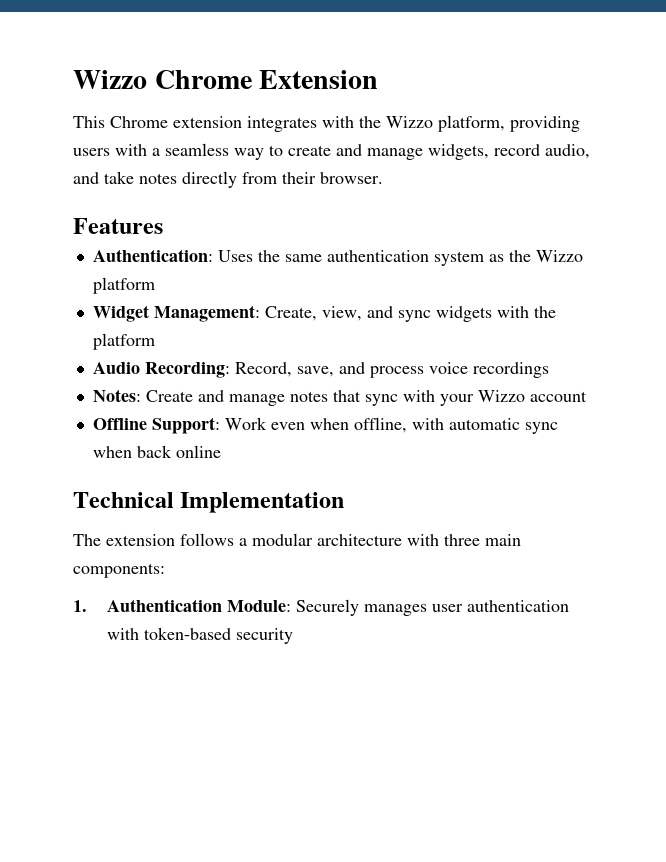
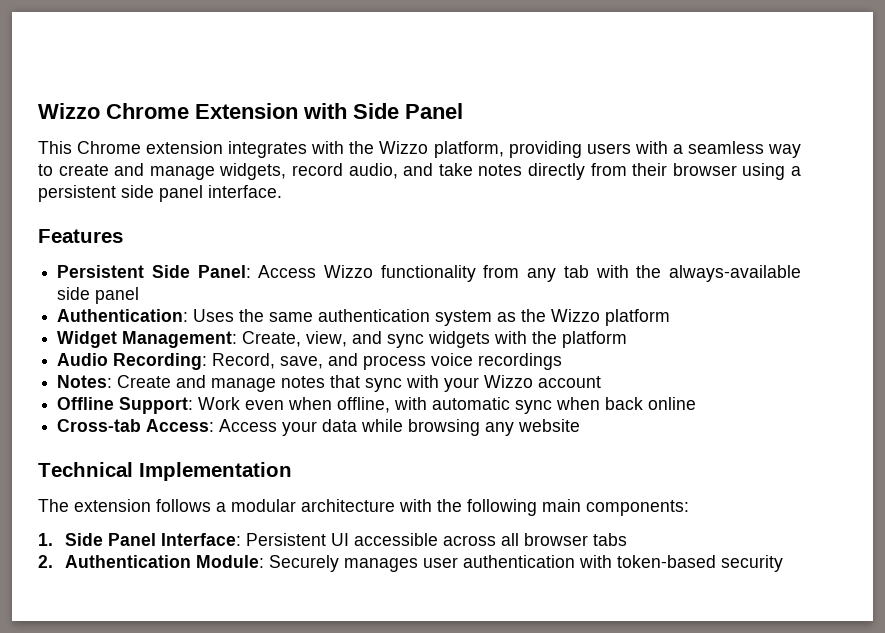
(379, 79) none -> [303,103,463,119] with Side Panel
[320,172,383,184] [73,218,163,234] browser. // Features -> [672,163,802,180] [38,185,282,202] [38,229,123,243] [57,265,802,282] [57,287,140,304] browser using a persistent side panel interface. // Features // Persistent Side Panel: Access Wizzo functionality from any tab with the always-available side panel
(221, 451) none -> [57,419,581,436] // Cross-tab Access: Access your data while browsing any website
[444,534,480,546] three -> [437,499,537,516] the following
(87, 606) none -> [65,533,628,546] [38,555,53,568] Side Panel Interface: Persistent UI accessible across all browser tabs // 2.

